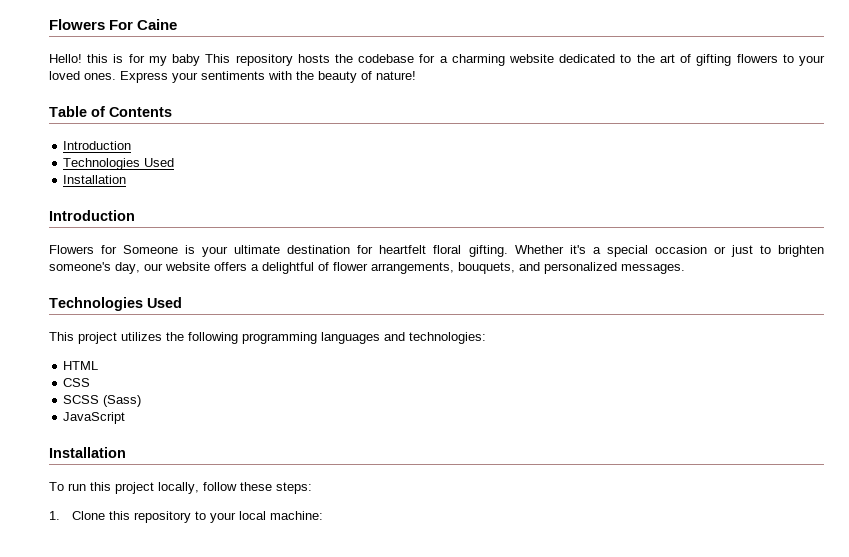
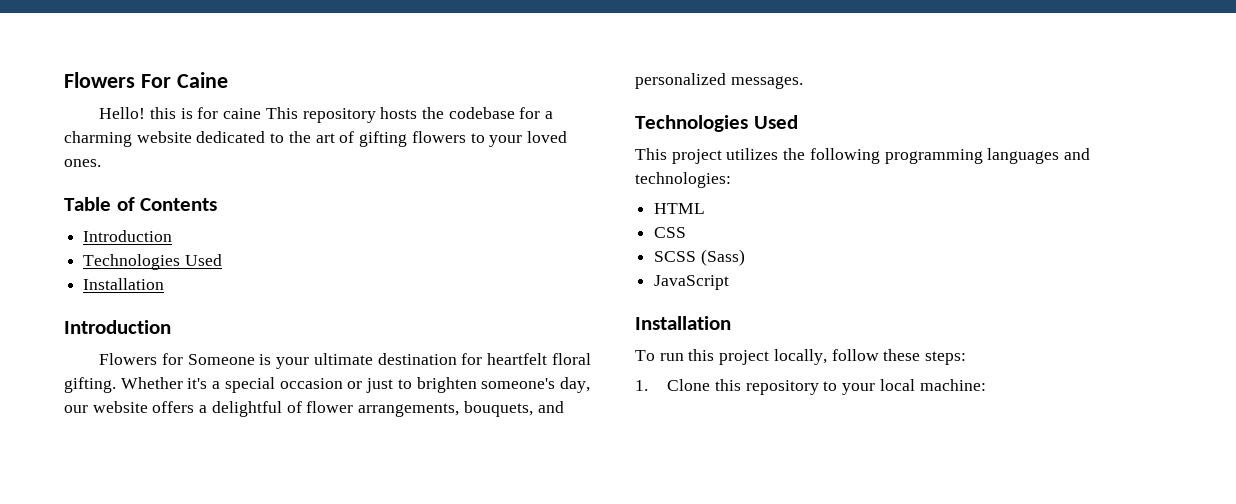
[148,54,201,66] my baby -> [223,108,262,119] caine
[120,71,416,83] Express your sentiments with the beauty of nature! -> (101, 163) none

